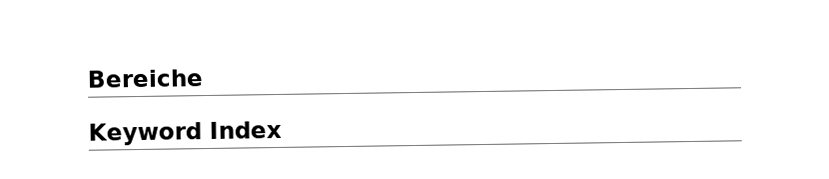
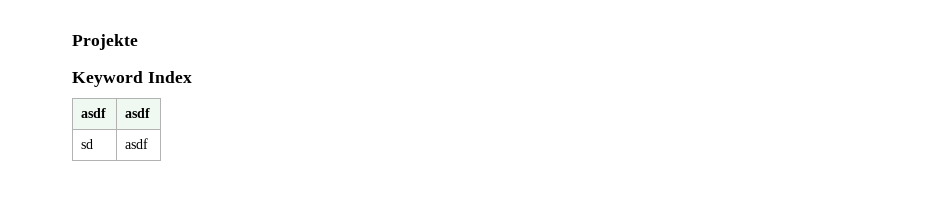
[87,69,203,88] Bereiche -> [72,34,138,50] Projekte
(282, 129) none -> [81,108,107,118] [125,108,151,118] [81,139,94,149] [125,138,149,149] // asdf | asdf // sd | asdf

